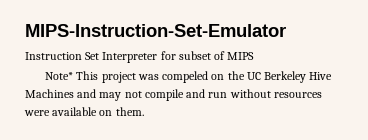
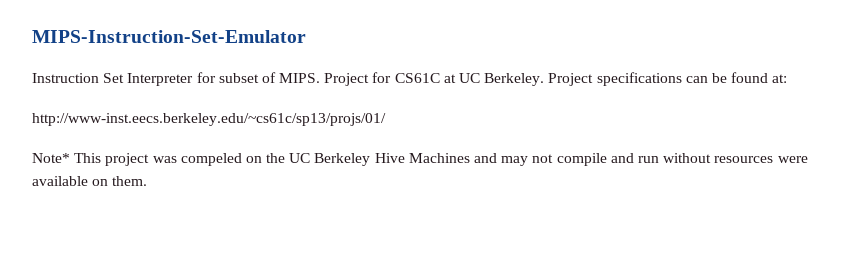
[227,52,255,60] MIPS -> [279,72,788,86] [32,113,386,126] MIPS. Project for CS61C at UC Berkeley. Project specifications can be found at: // http://www-inst.eecs.berkeley.edu/~cs61c/sp13/projs/01/

